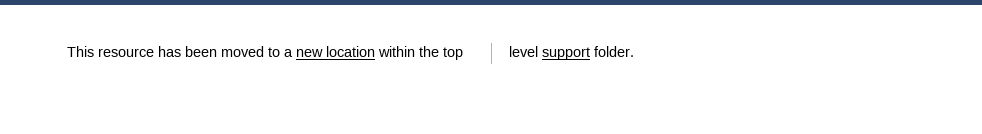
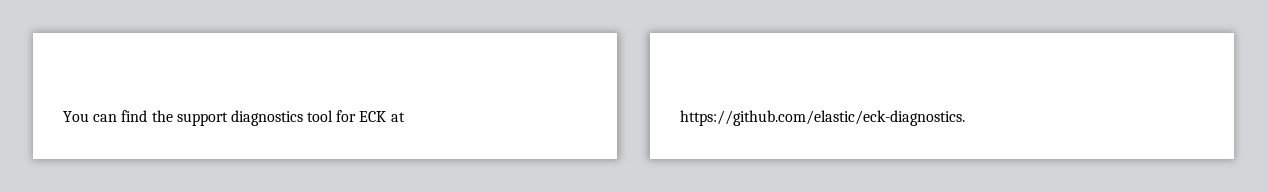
[67,46,634,60] This resource has been moved to a new location within the top level support folder. -> [63,110,965,126] You can find the support diagnostics tool for ECK at https://github.com/elastic/eck-diagnostics.

